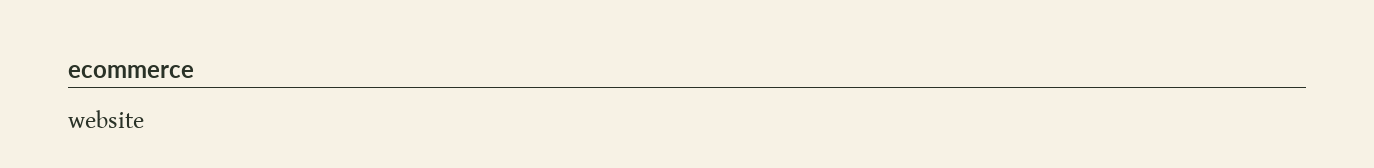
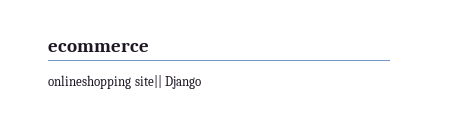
[68,110,144,128] website -> [48,75,202,89] onlineshopping site|| Django

